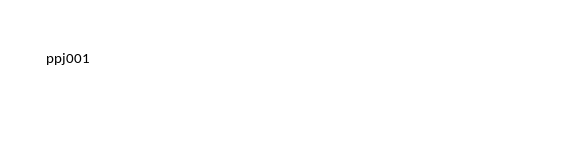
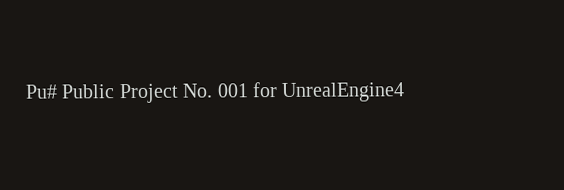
[46,53,90,65] ppj001 -> [25,82,406,104] Pu# Public Project No. 001 for UnrealEngine4

